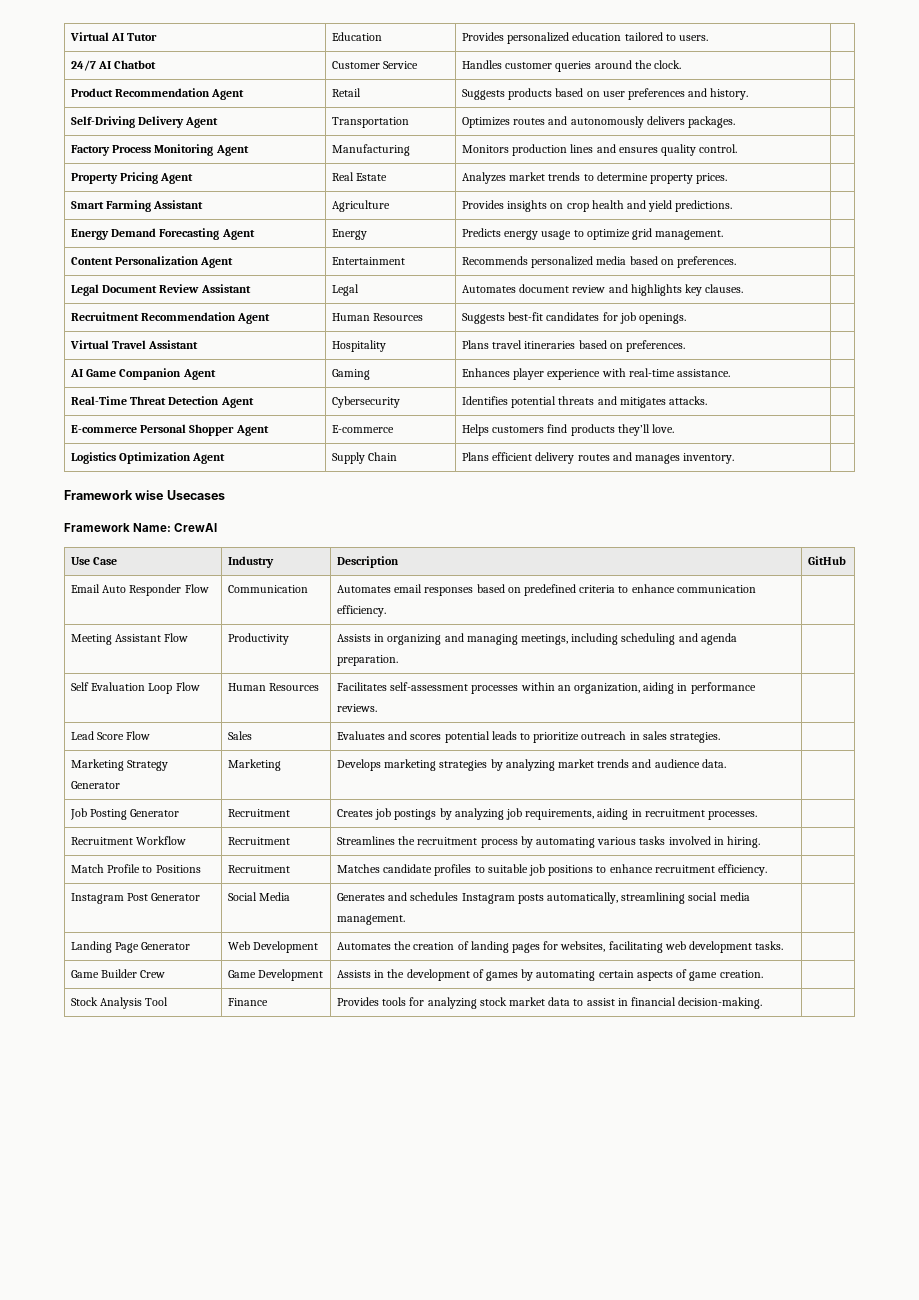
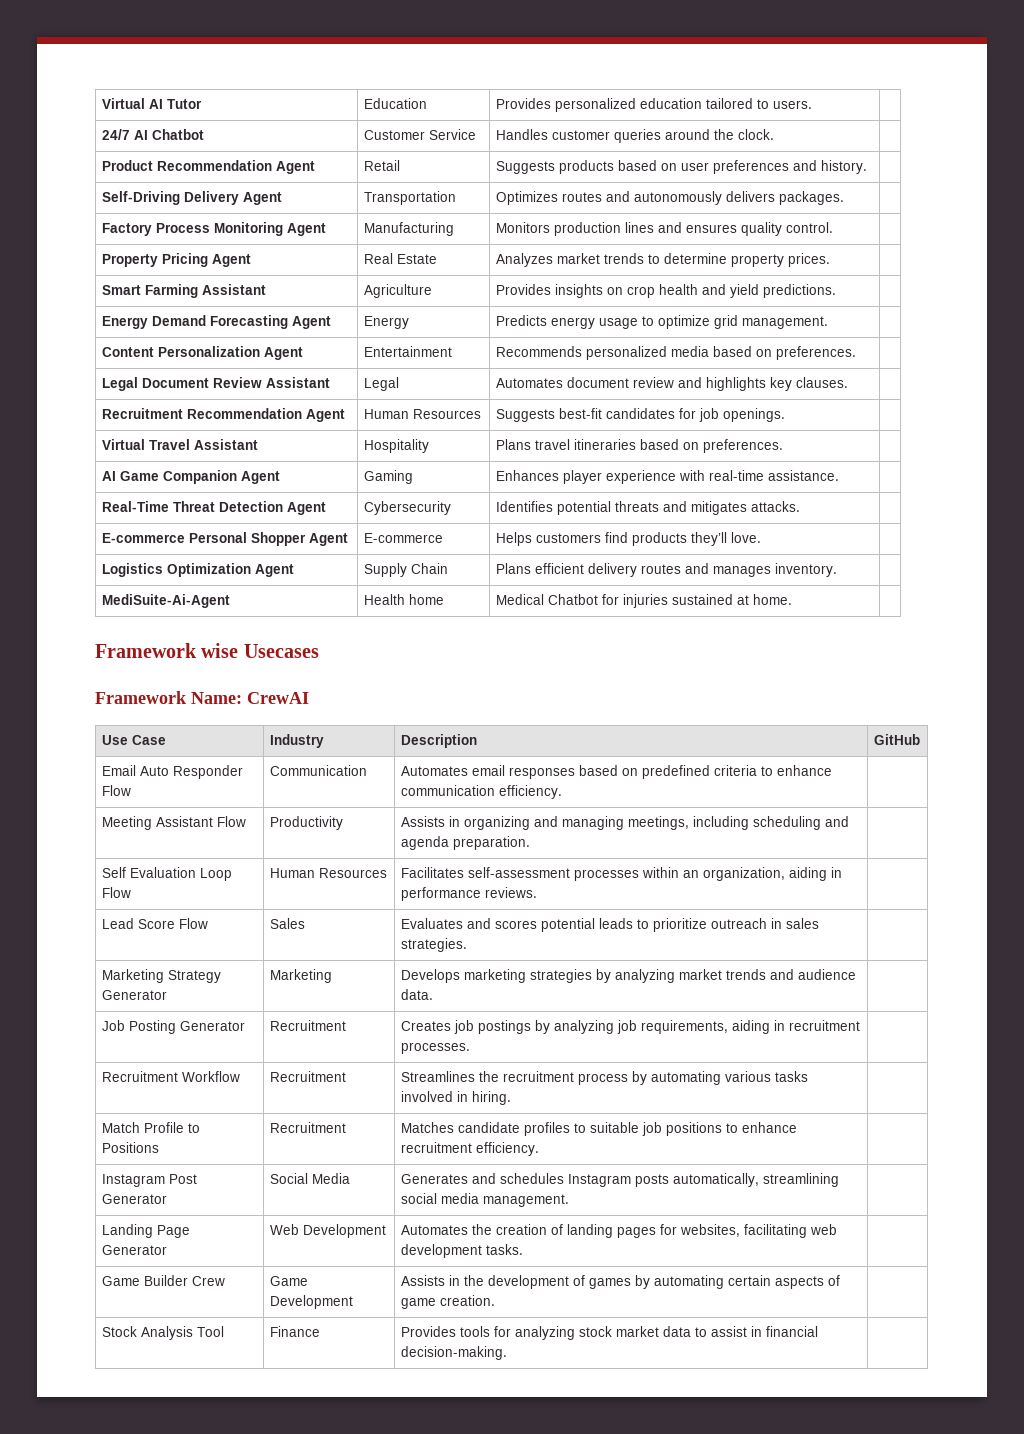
(735, 458) none -> [101,594,230,608] [363,594,444,605] [495,594,792,608] // MediSuite-Ai-Agent | Health home | Medical Chatbot for injuries sustained at home. |

